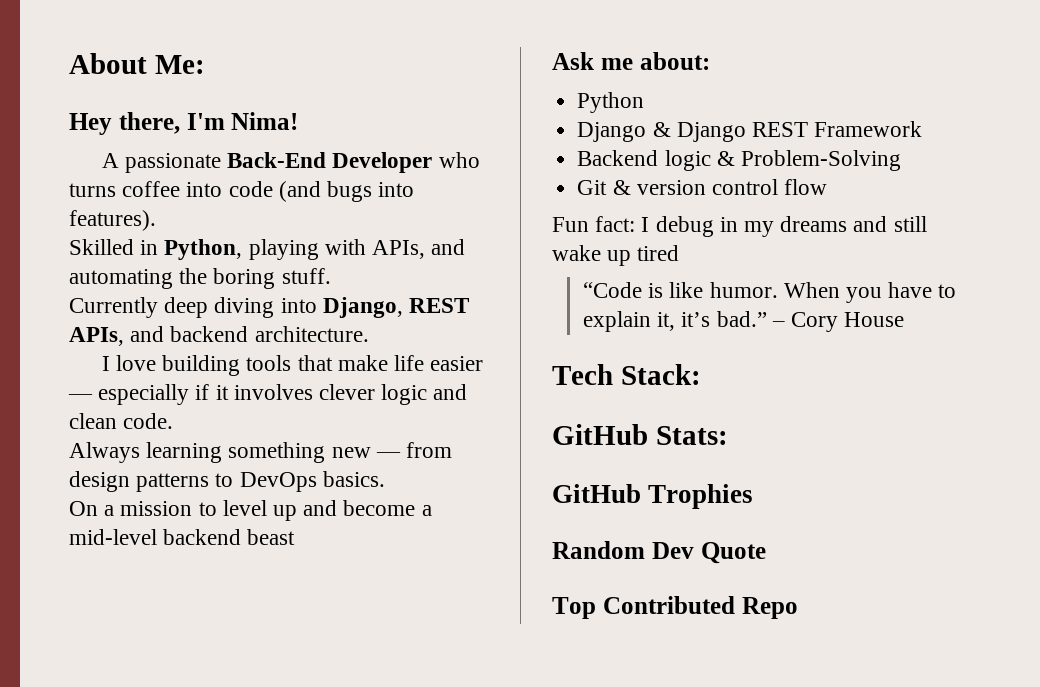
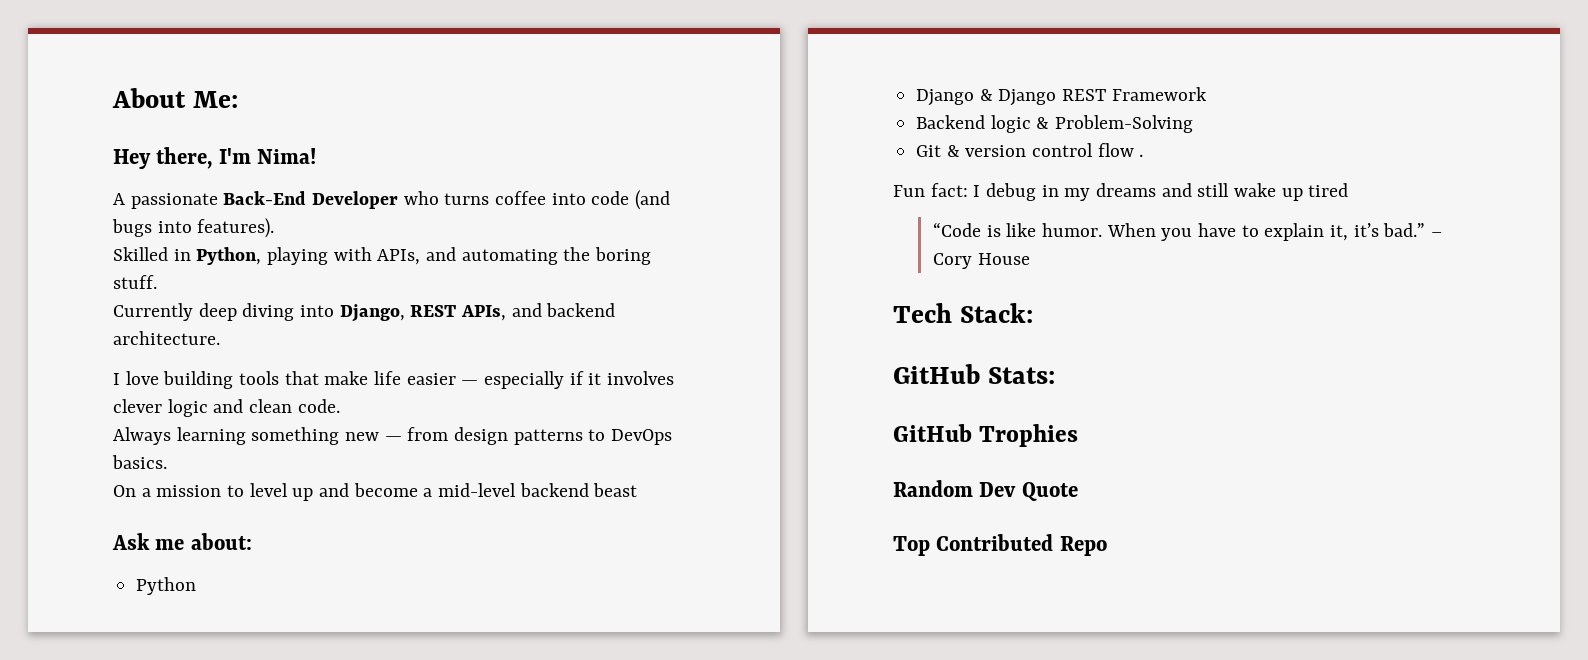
(828, 187) none -> [1139,154,1144,157] .

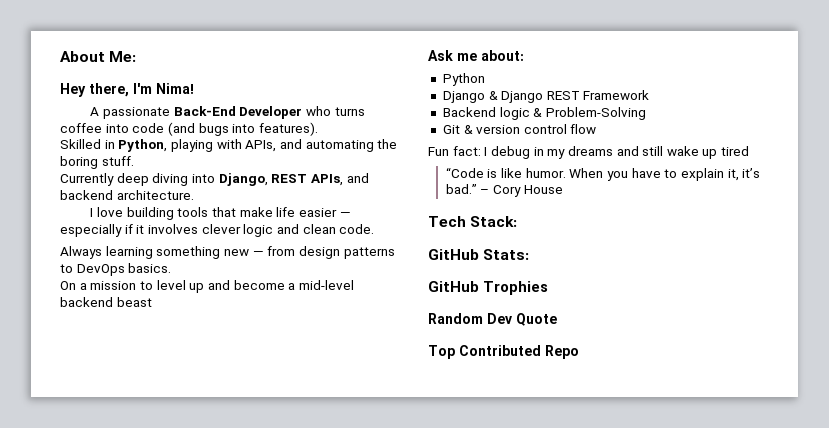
[1139,154,1144,157] . -> (597, 129) none

